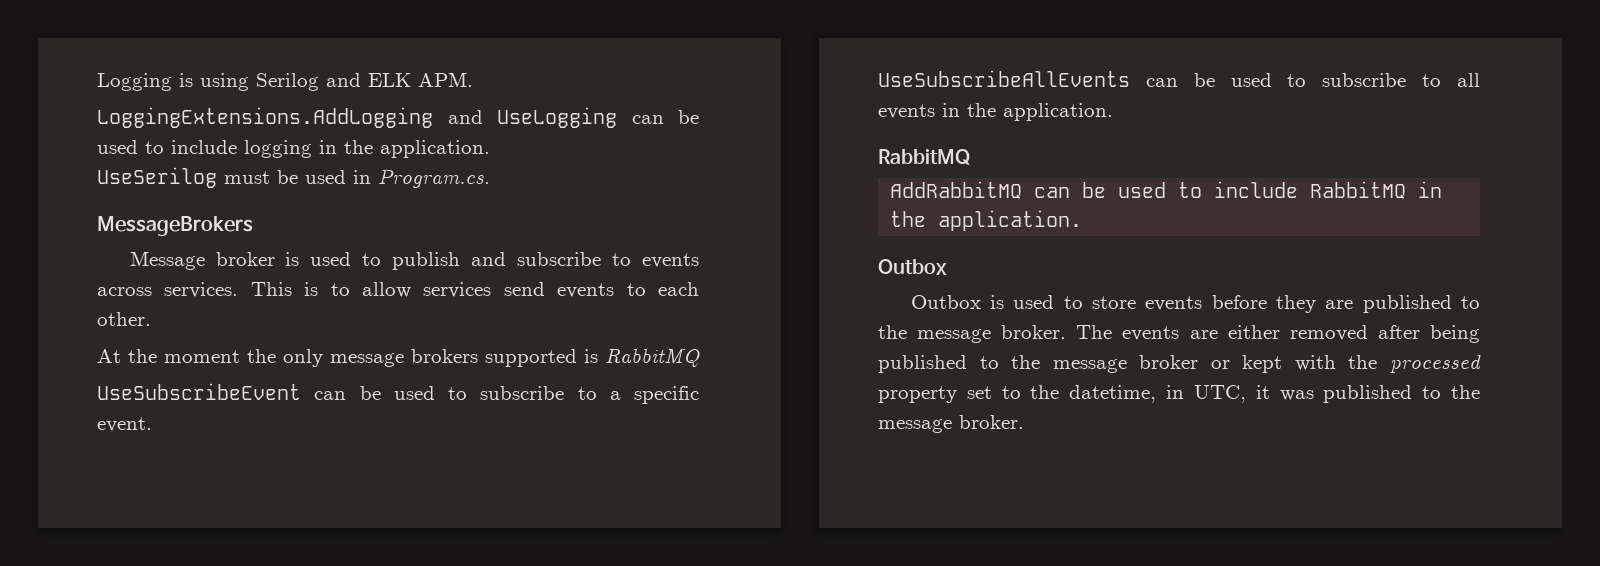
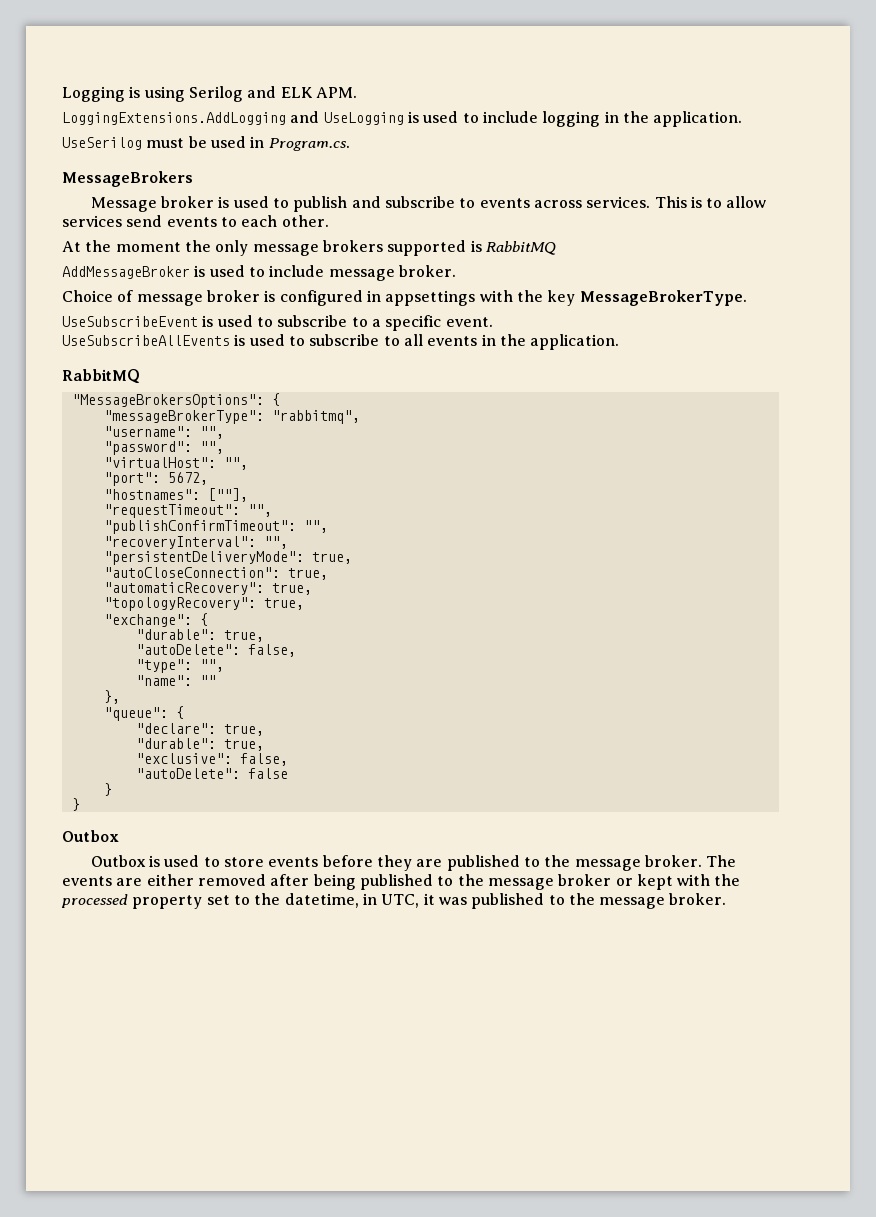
[631,110,699,124] can be -> [407,111,419,123] is
(700, 357) none -> [62,265,456,281] [62,290,747,306] // AddMessageBroker is used to include message broker. // Choice of message broker is configured in appsettings with the key MessageBrokerType.
[314,386,381,400] can be -> [202,315,214,327] is
[1145,73,1215,87] can be -> [234,334,246,346] is
[890,181,1443,199] [890,210,1083,231] AddRabbitMQ can be used to include RabbitMQ in the application. -> [71,393,280,408] [103,410,360,424] [103,426,224,439] [103,441,224,455] [103,457,248,470] [103,472,208,486] [103,488,248,502] [103,504,272,518] [103,520,328,534] [103,536,288,549] [103,551,352,565] [103,567,328,580] [103,582,312,595] [103,597,304,611] [103,613,208,627] [135,629,264,642] [135,644,296,657] [135,659,224,673] [135,675,216,686] [103,690,120,704] [103,706,184,721] [135,723,264,736] [135,738,264,751] [135,753,288,766] [135,768,288,779] [103,783,112,796] [71,798,80,811] "MessageBrokersOptions": { // "messageBrokerType": "rabbitmq", // "username": "", // "password": "", // "virtualHost": "", // "port": 5672, // "hostnames": [""], // "requestTimeout": "", // "publishConfirmTimeout": "", // "recoveryInterval": "", // "persistentDeliveryMode": true, // "autoCloseConnection": true, // "automaticRecovery": true, // "topologyRecovery": true, // "exchange": { // "durable": true, // "autoDelete": false, // "type": "", // "name": "" // }, // "queue": { // "declare": true, // "durable": true, // "exclusive": false, // "autoDelete": false // } // }

